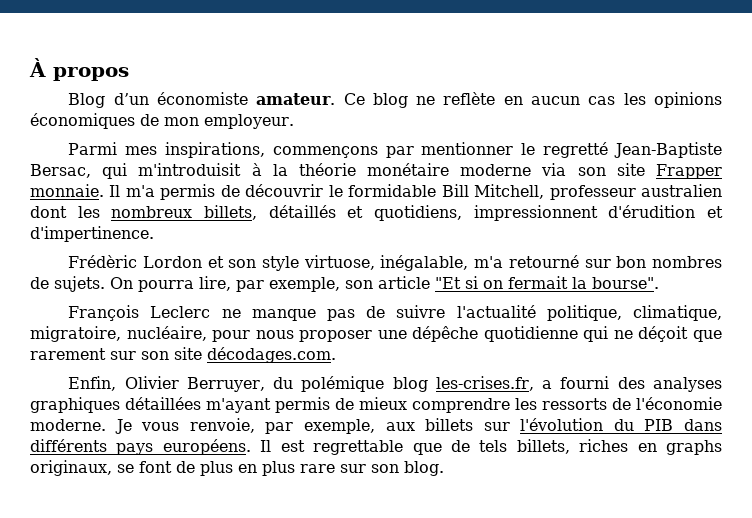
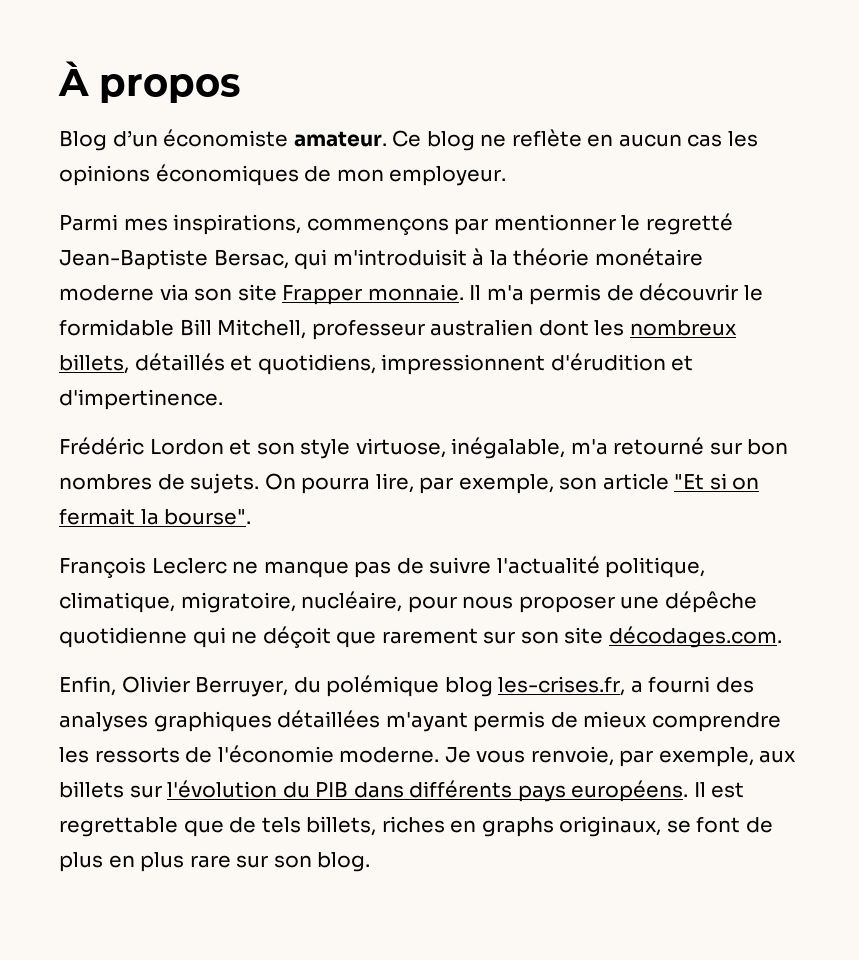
[68,255,138,268] Frédèric -> [59,437,144,455] Frédéric

